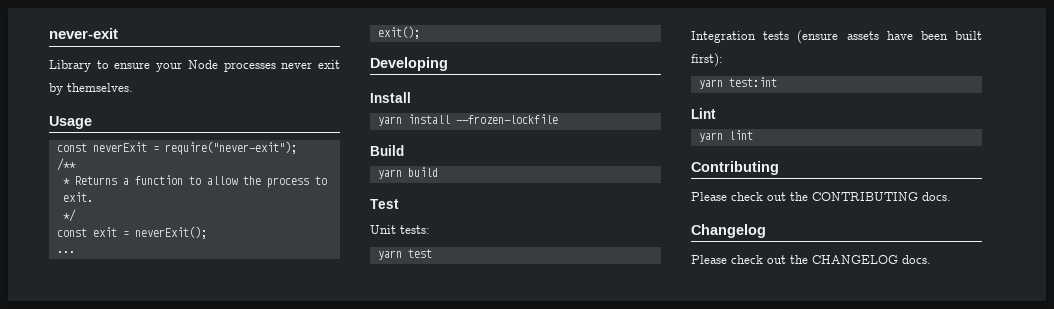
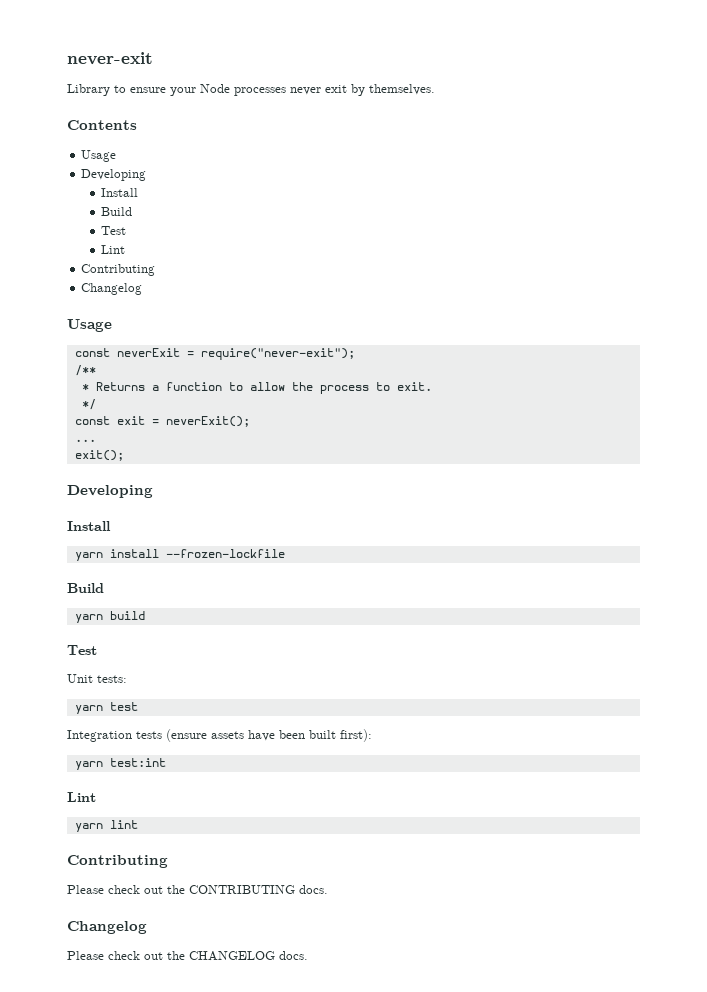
(133, 87) none -> [67,120,137,130] [81,150,117,162] [81,169,147,181] [101,188,139,197] [101,207,133,216] [101,226,127,235] [101,245,126,254] [81,264,156,276] [81,283,143,295] // Contents // Usage // Developing // Install // Build // Test // Lint // Contributing // Changelog

